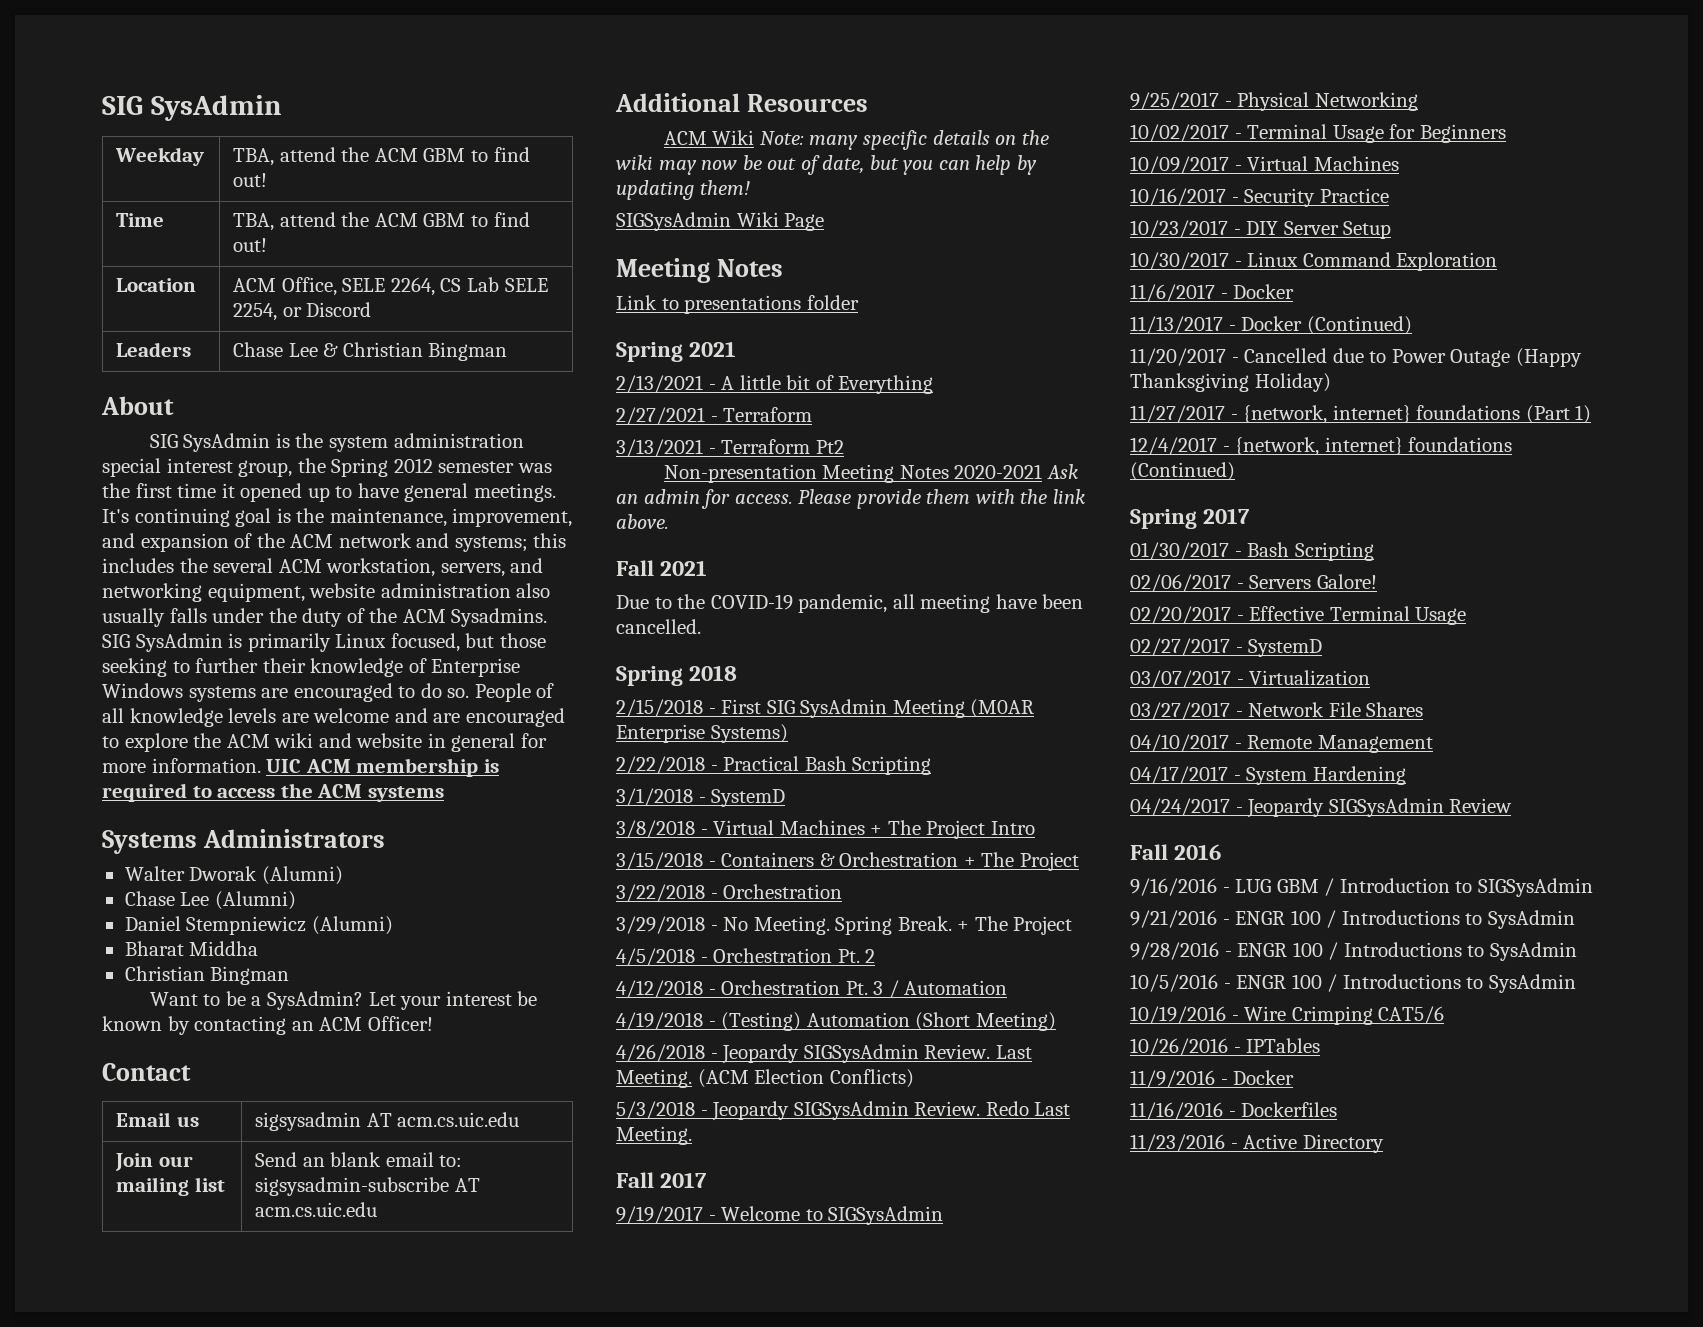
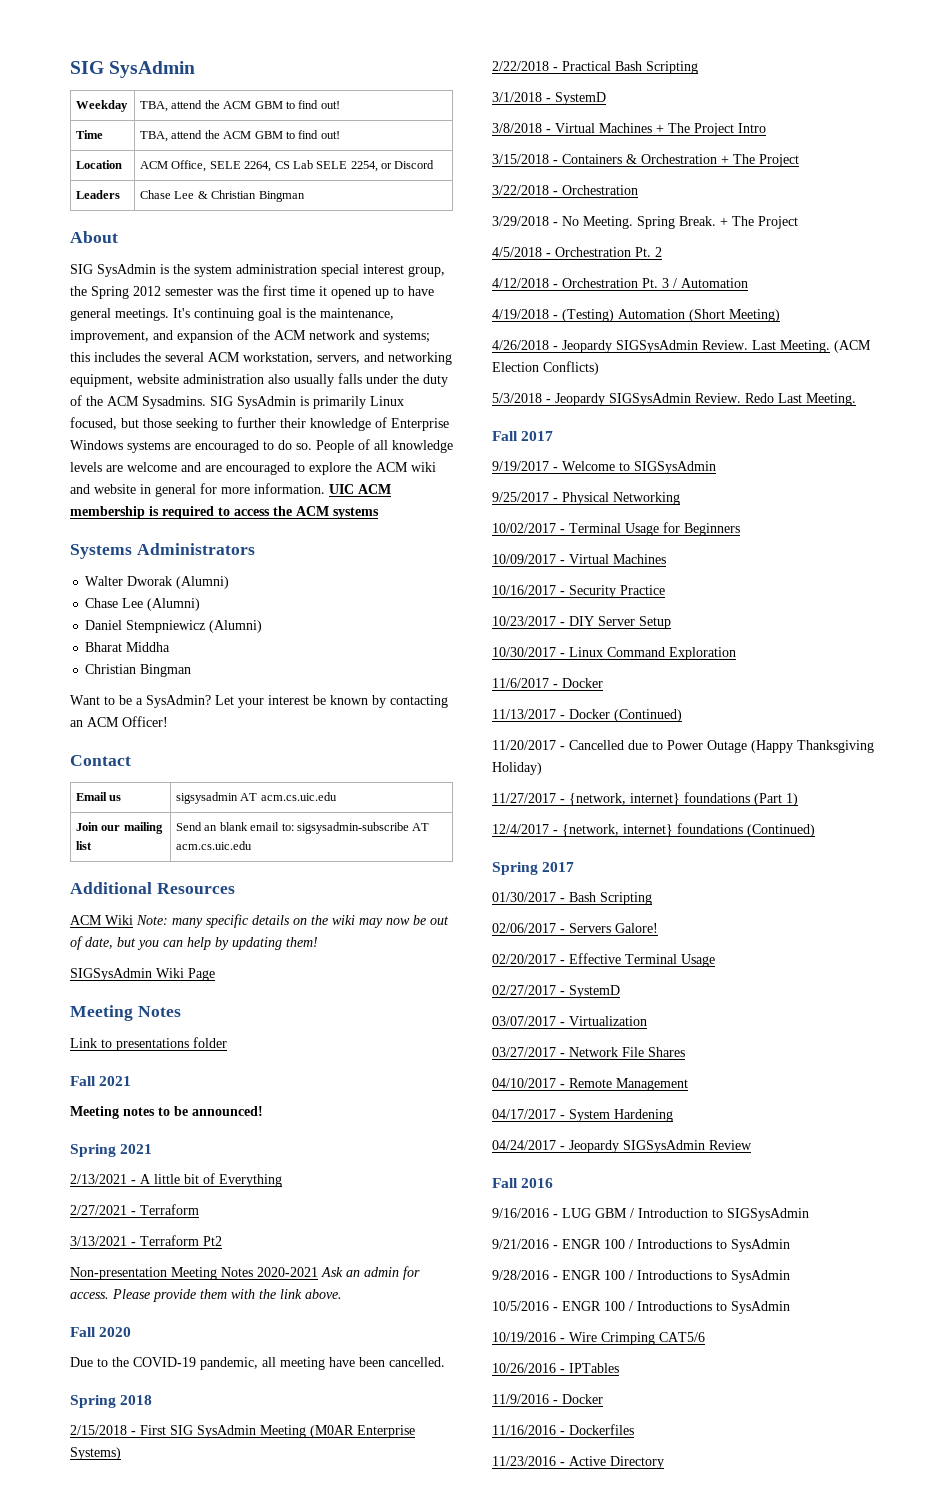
(859, 302) none -> [70,1076,132,1086] [70,1106,263,1119] // Fall 2021 // Meeting notes to be announced!
[660,560,708,576] 2021 -> [99,1327,132,1337] 2020

